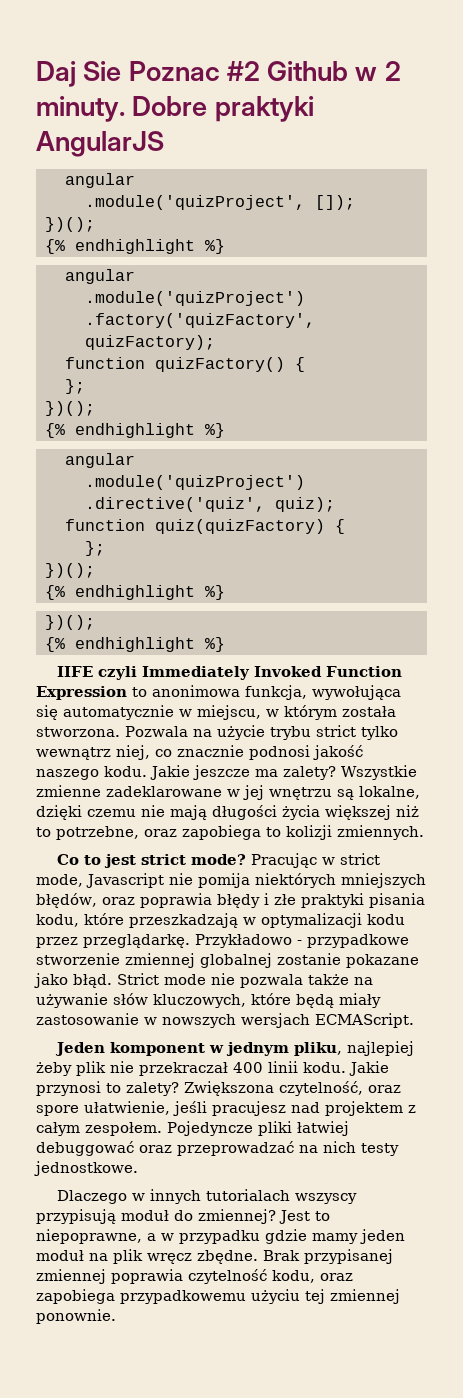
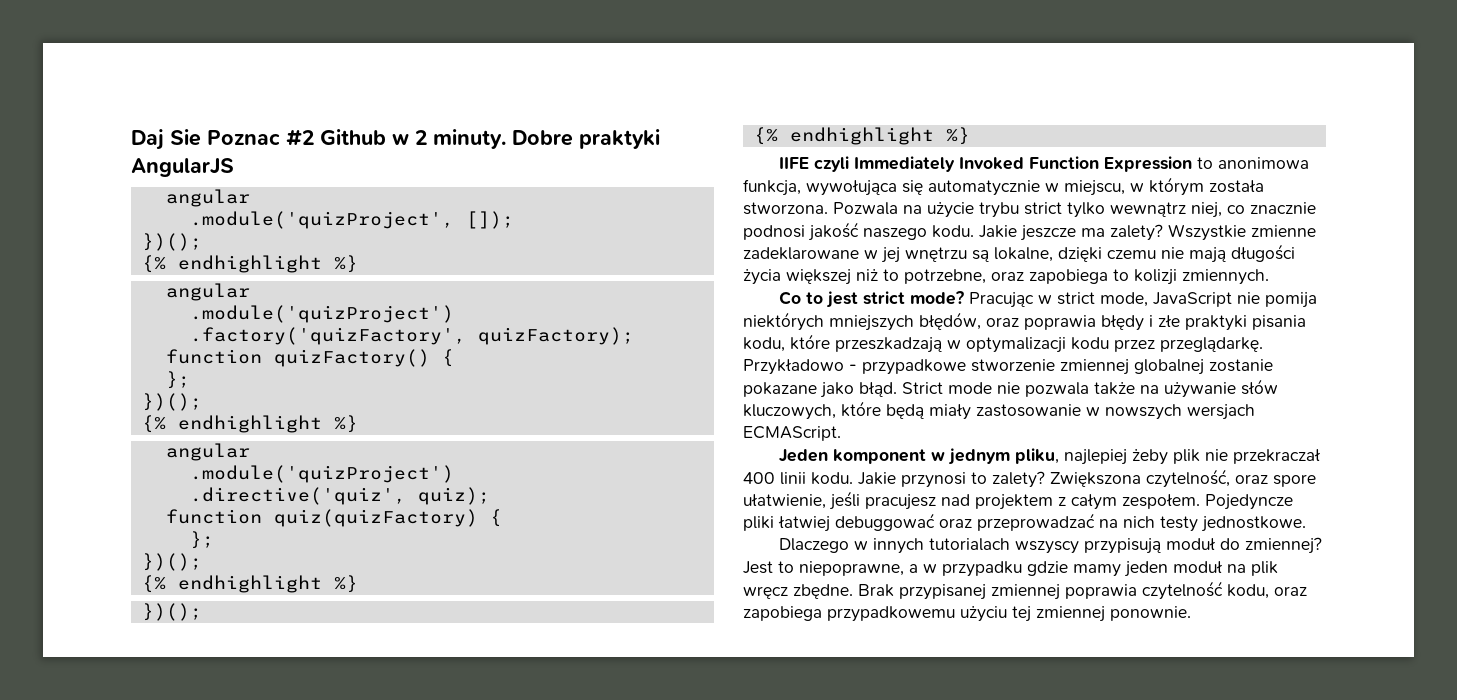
[86,873,164,888] Javascript -> [1152,292,1232,307] JavaScript

